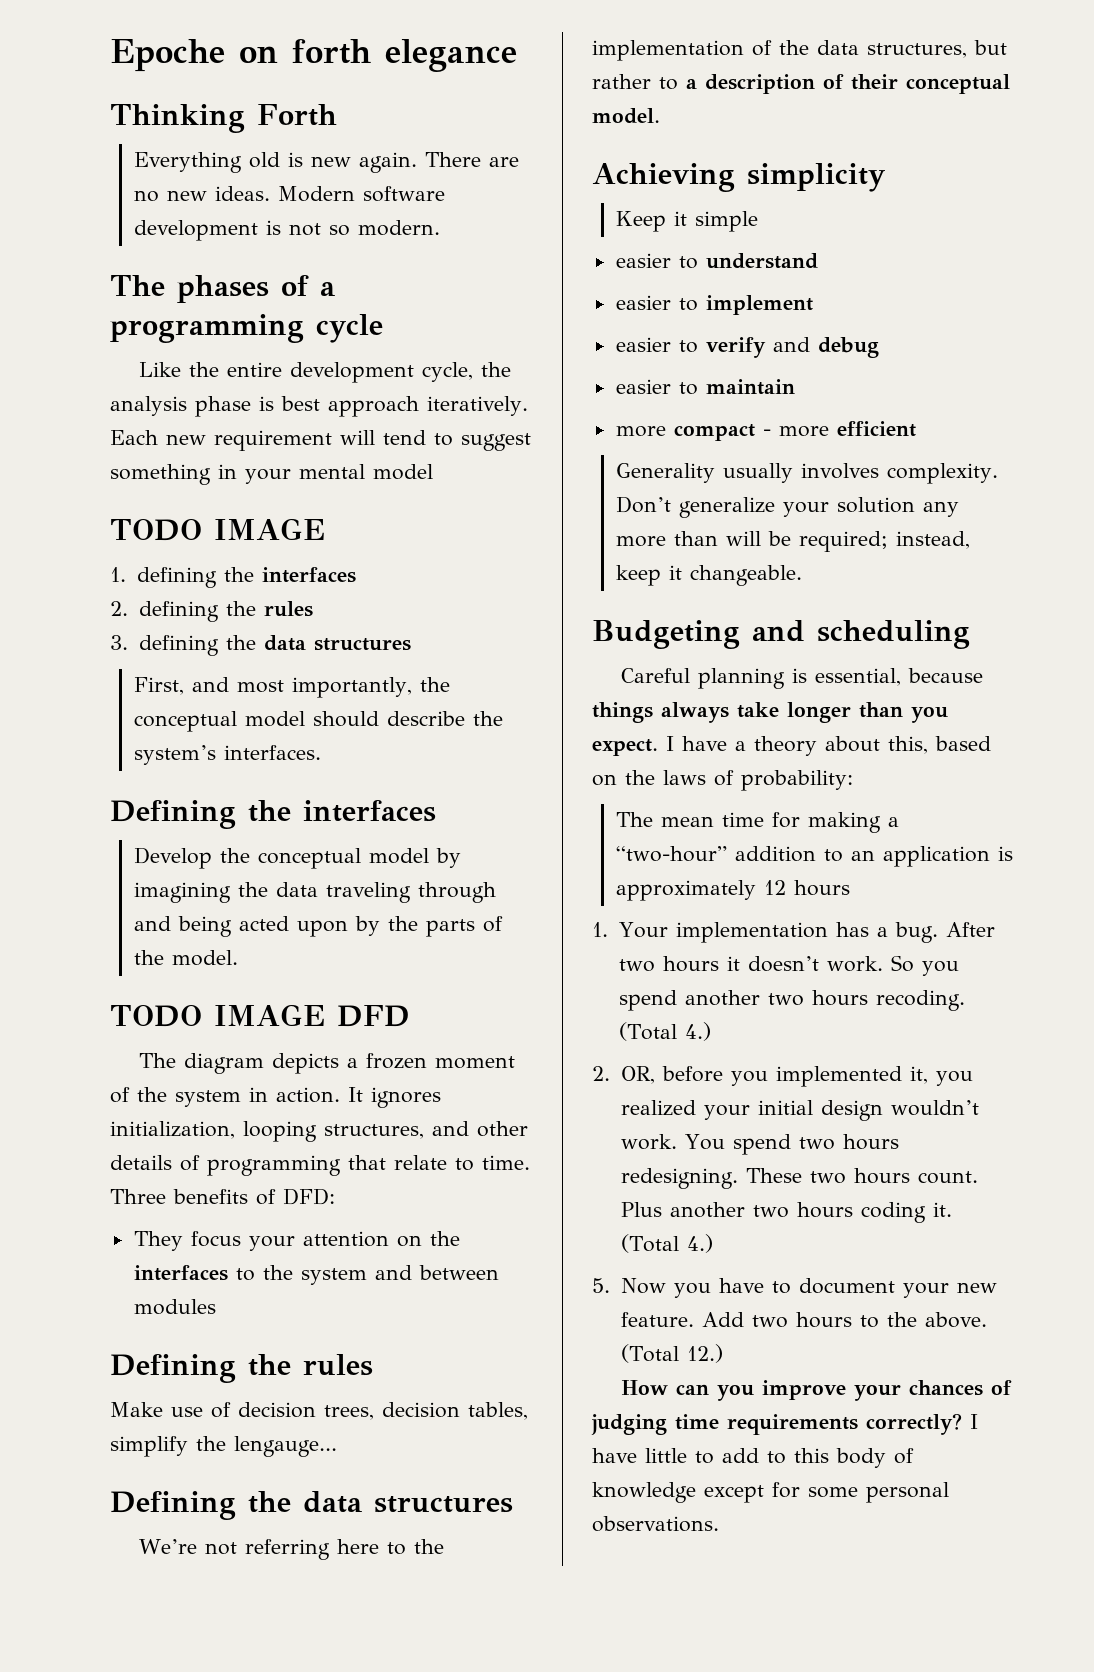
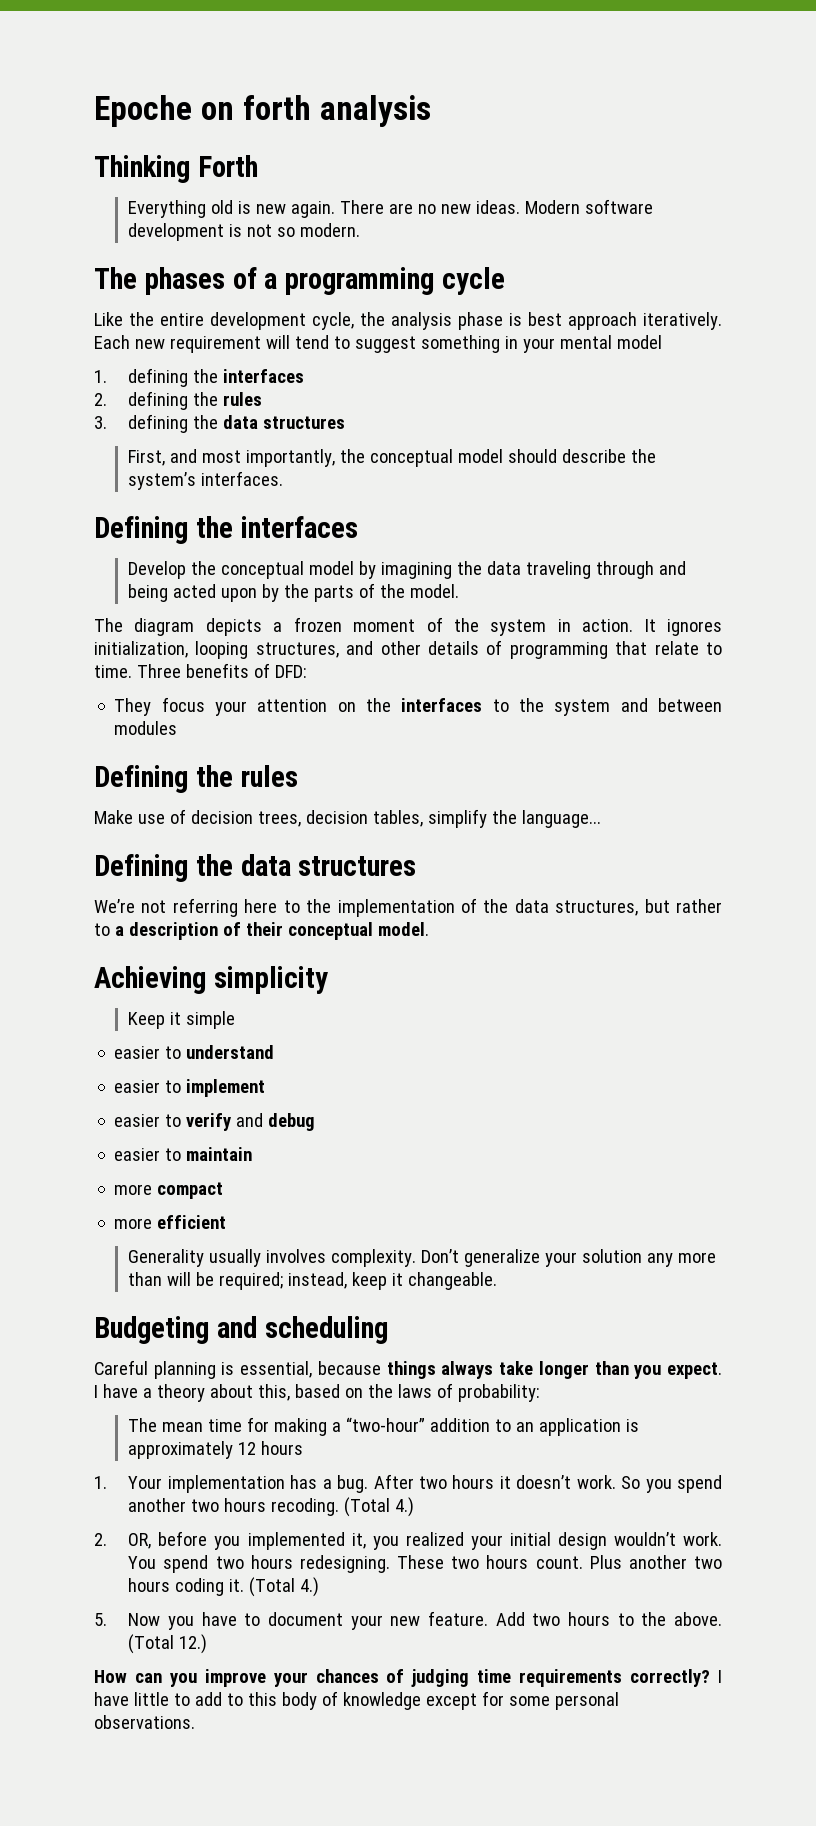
[385,39,517,72] elegance -> [320,95,432,127] analysis
[110,518,325,541] // TODO IMAGE -> (662, 342) none
[110,1004,410,1027] // TODO IMAGE DFD -> (460, 591) none
[234,1436,337,1457] lengauge... -> [521,810,601,828] language...
[762,429,771,436] - -> (224, 1190) //

